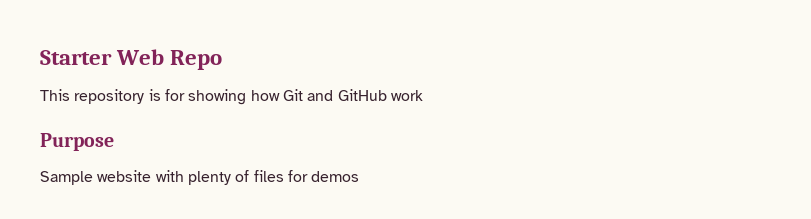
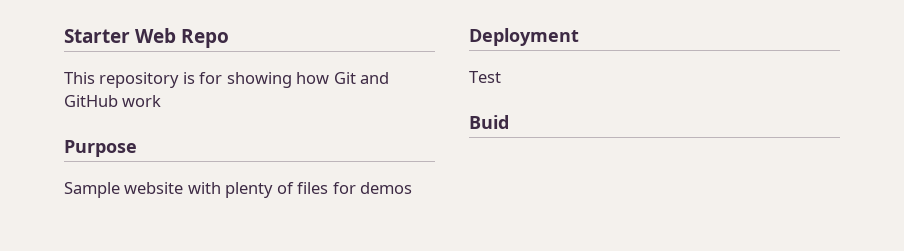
(360, 176) none -> [469,28,579,46] [469,71,501,83] [469,115,509,129] // Deployment // Test // Buid

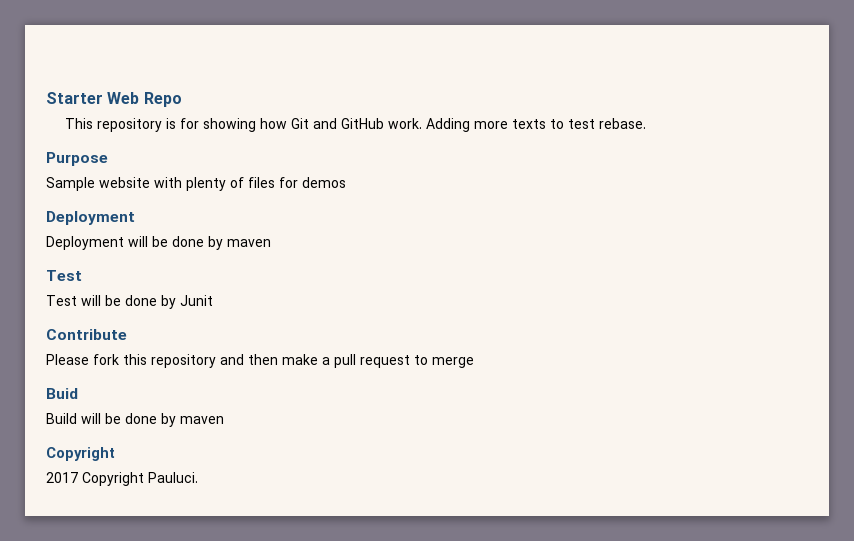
[122,95,162,107] work -> [387,118,646,132] work. Adding more texts to test rebase.
[469,71,501,83] [469,115,509,129] Test // Buid -> [46,236,271,250] [46,270,82,281] [46,295,213,309] [46,329,127,340] [46,354,474,368] [46,388,78,399] [46,413,224,427] [46,447,115,461] [46,472,198,486] Deployment will be done by maven // Test // Test will be done by Junit // Contribute // Please fork this repository and then make a pull request to merge // Buid // Build will be done by maven // Copyright // 2017 Copyright Pauluci.

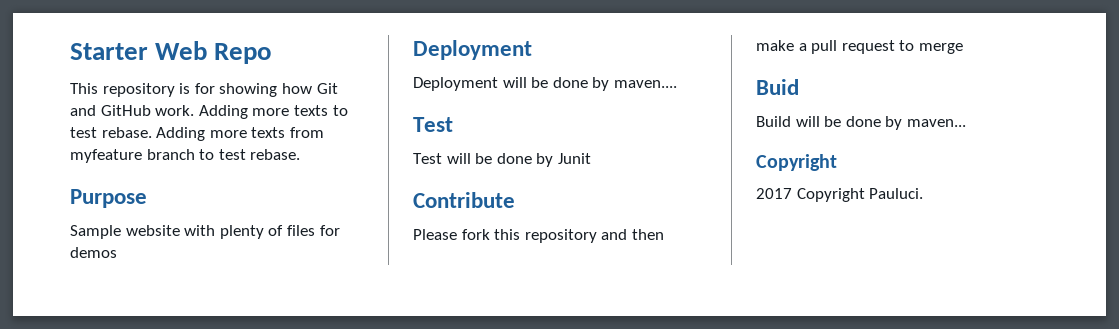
(646, 123) none -> [156,127,324,141] [70,149,301,163] Adding more texts from myfeature branch to test rebase.
[227,239,271,247] maven -> [613,80,677,88] maven....
[180,416,224,424] maven -> [906,119,966,127] maven...

